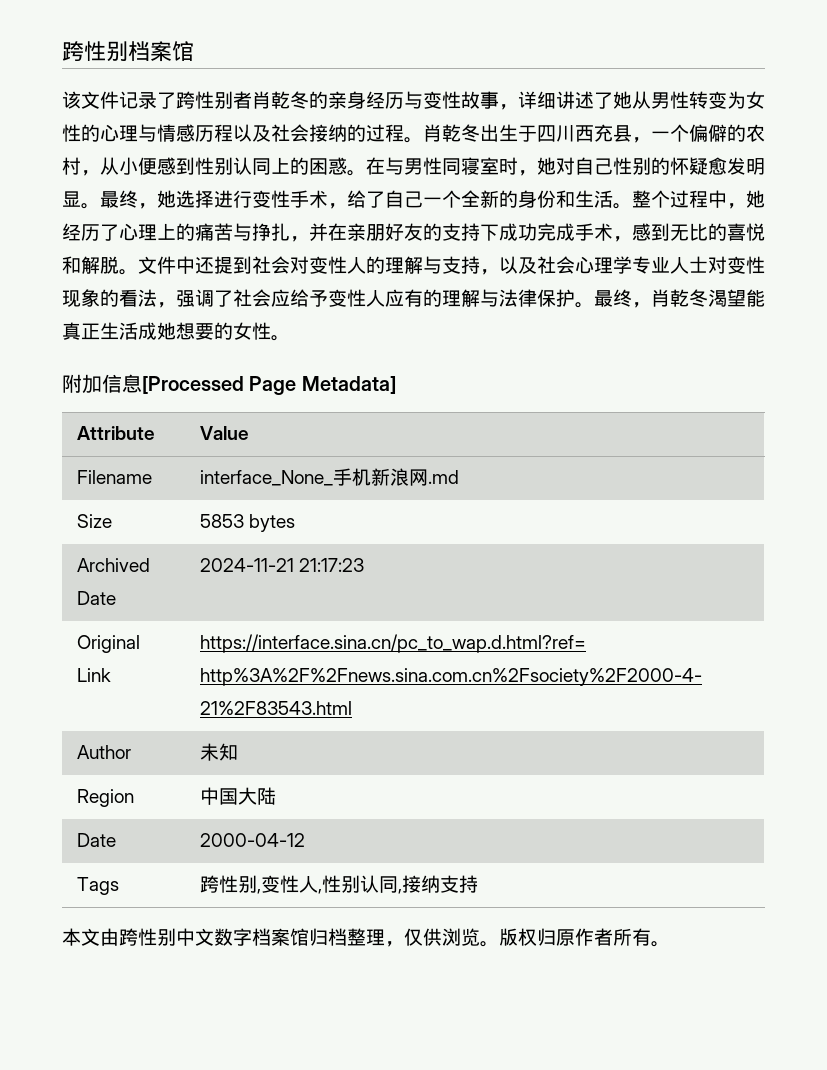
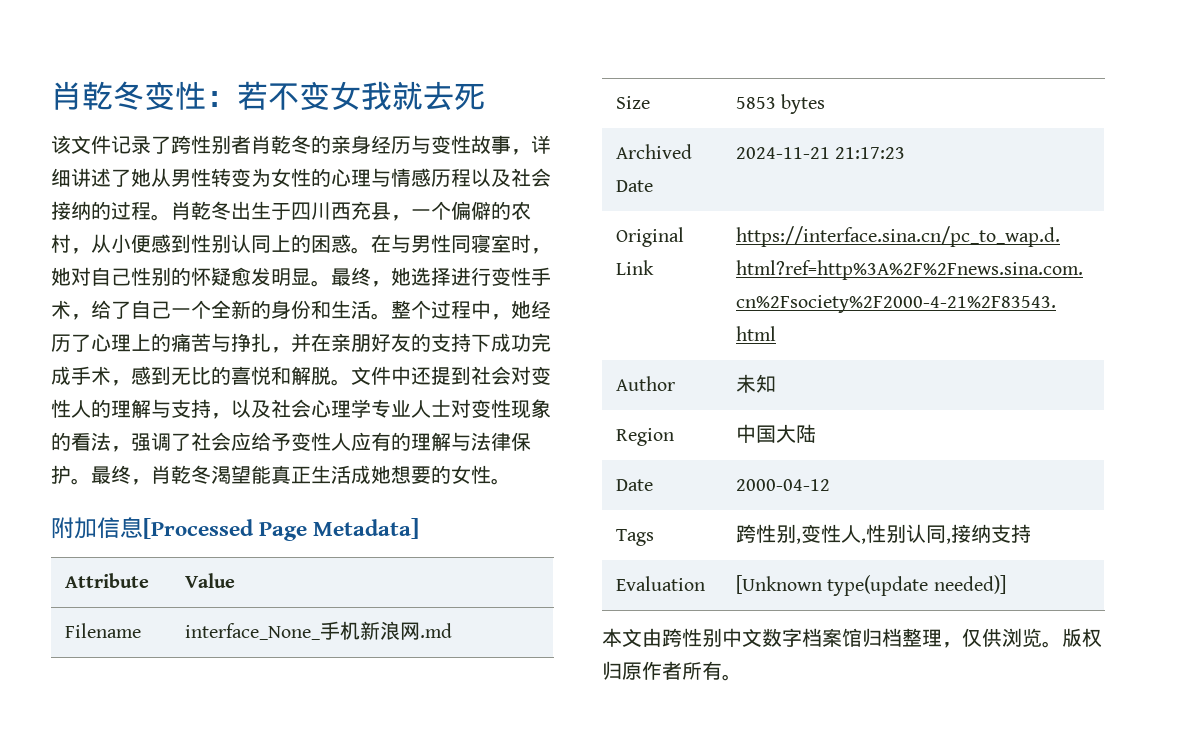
[62,41,194,62] 跨性别档案馆 -> [51,81,485,111] 肖乾冬变性：若不变女我就去死
(478, 884) none -> [615,576,705,591] [735,575,1006,596] // Evaluation | [Unknown type(update needed)]

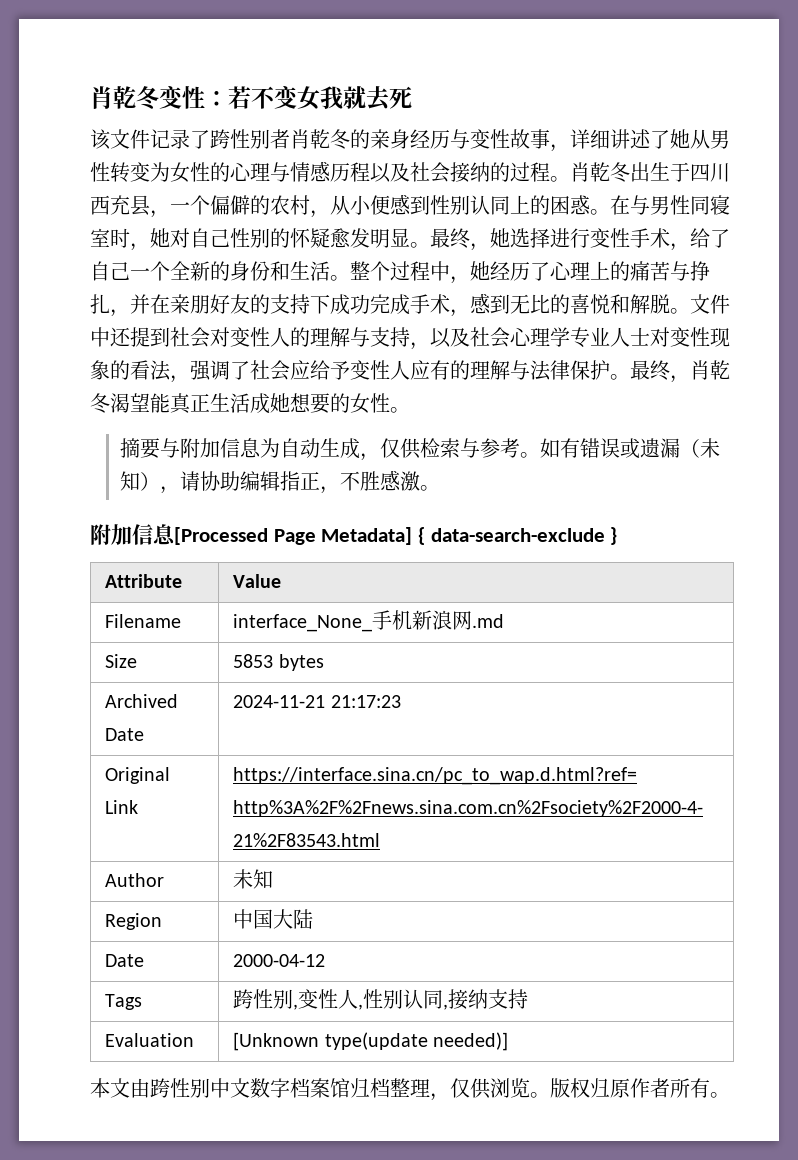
(511, 481) none -> [120,438,721,461] [120,470,441,494] // 摘要与附加信息为自动生成，仅供检索与参考。如有错误或遗漏（未知），请协助编辑指正，不胜感激。
(420, 528) none -> [418,527,618,545] { data-search-exclude }

